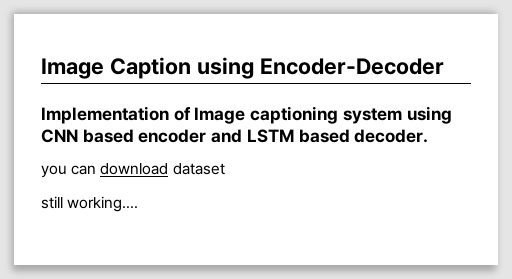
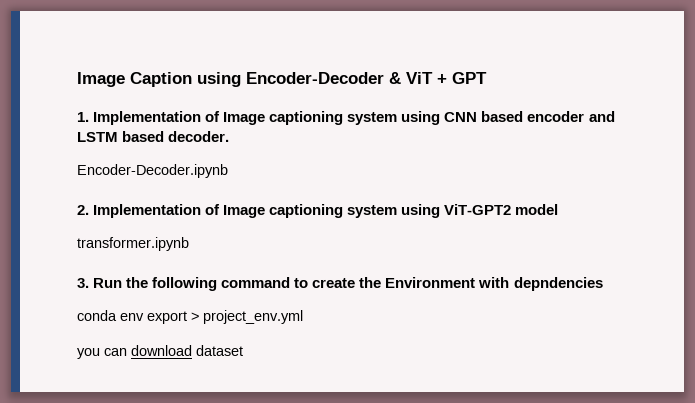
(444, 66) // -> [389,72,487,84] [77,112,89,122] & ViT + GPT // 1.
(429, 136) none -> [77,164,228,178] [77,204,559,218] [77,237,189,251] [77,277,603,291] [77,310,303,324] // Encoder-Decoder.ipynb // 2. Implementation of Image captioning system using ViT-GPT2 model // transformer.ipynb // 3. Run the following command to create the Environment with depndencies // conda env export > project_env.yml
[41,196,139,212] // still working.... -> (243, 350) none

